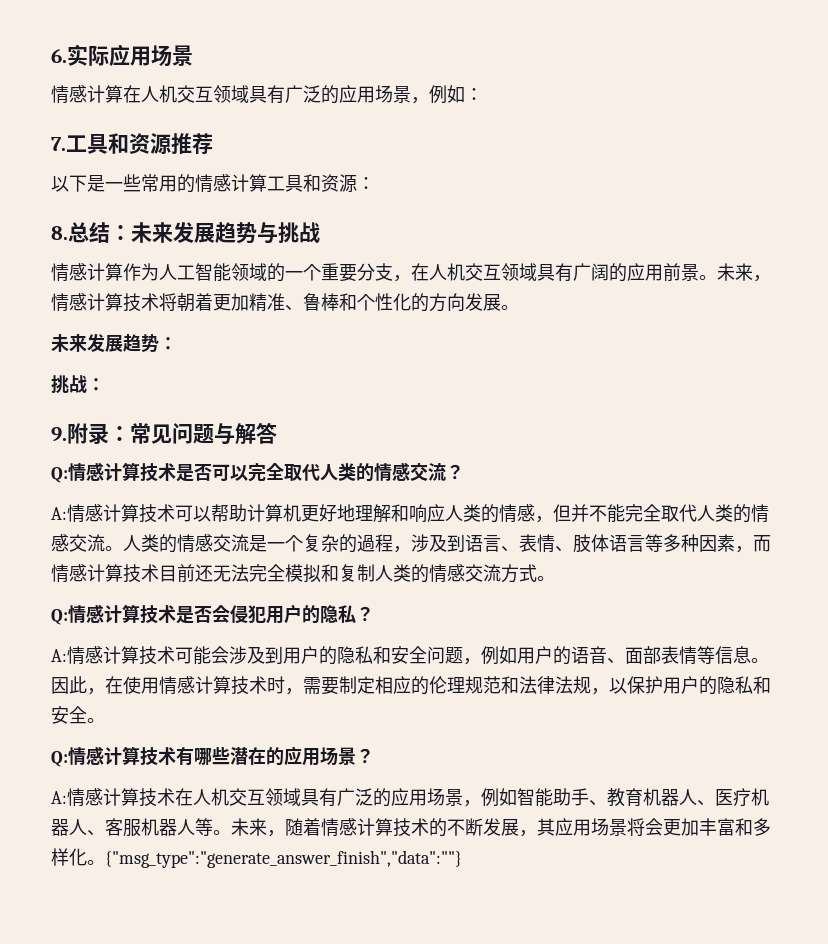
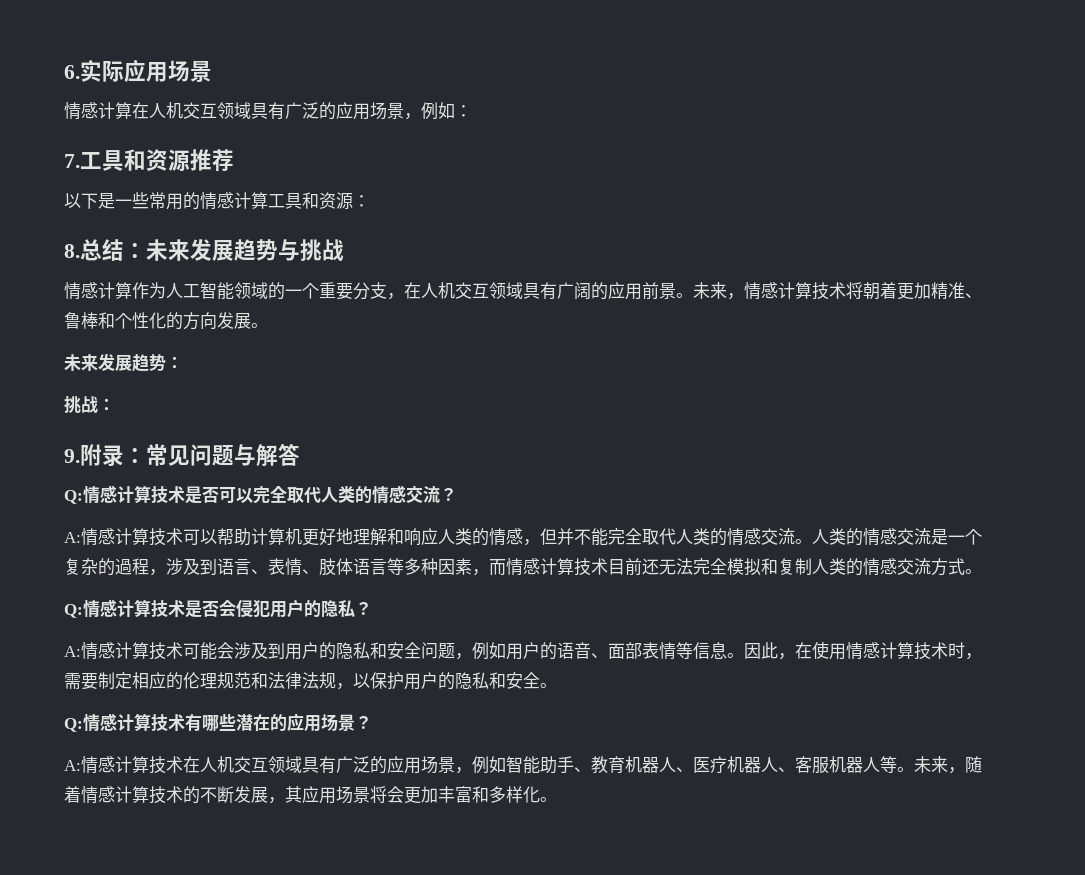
[105,850,462,868] {"msg_type":"generate_answer_finish","data":""} -> (557, 799) none

